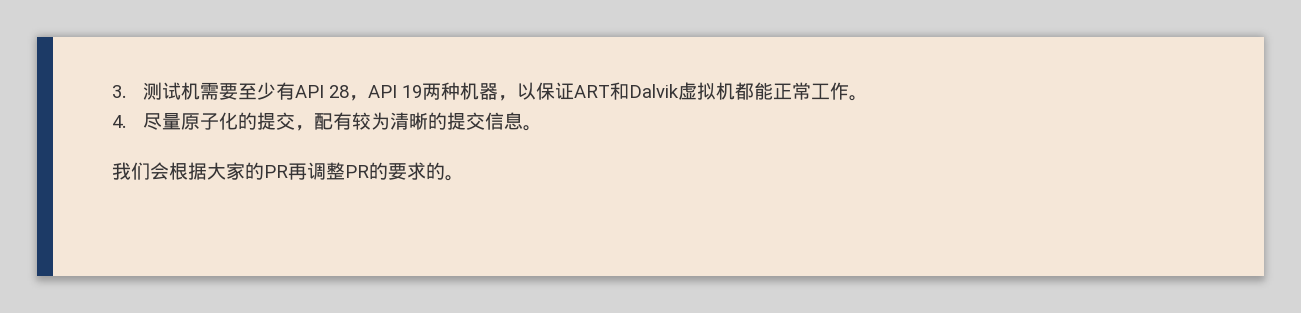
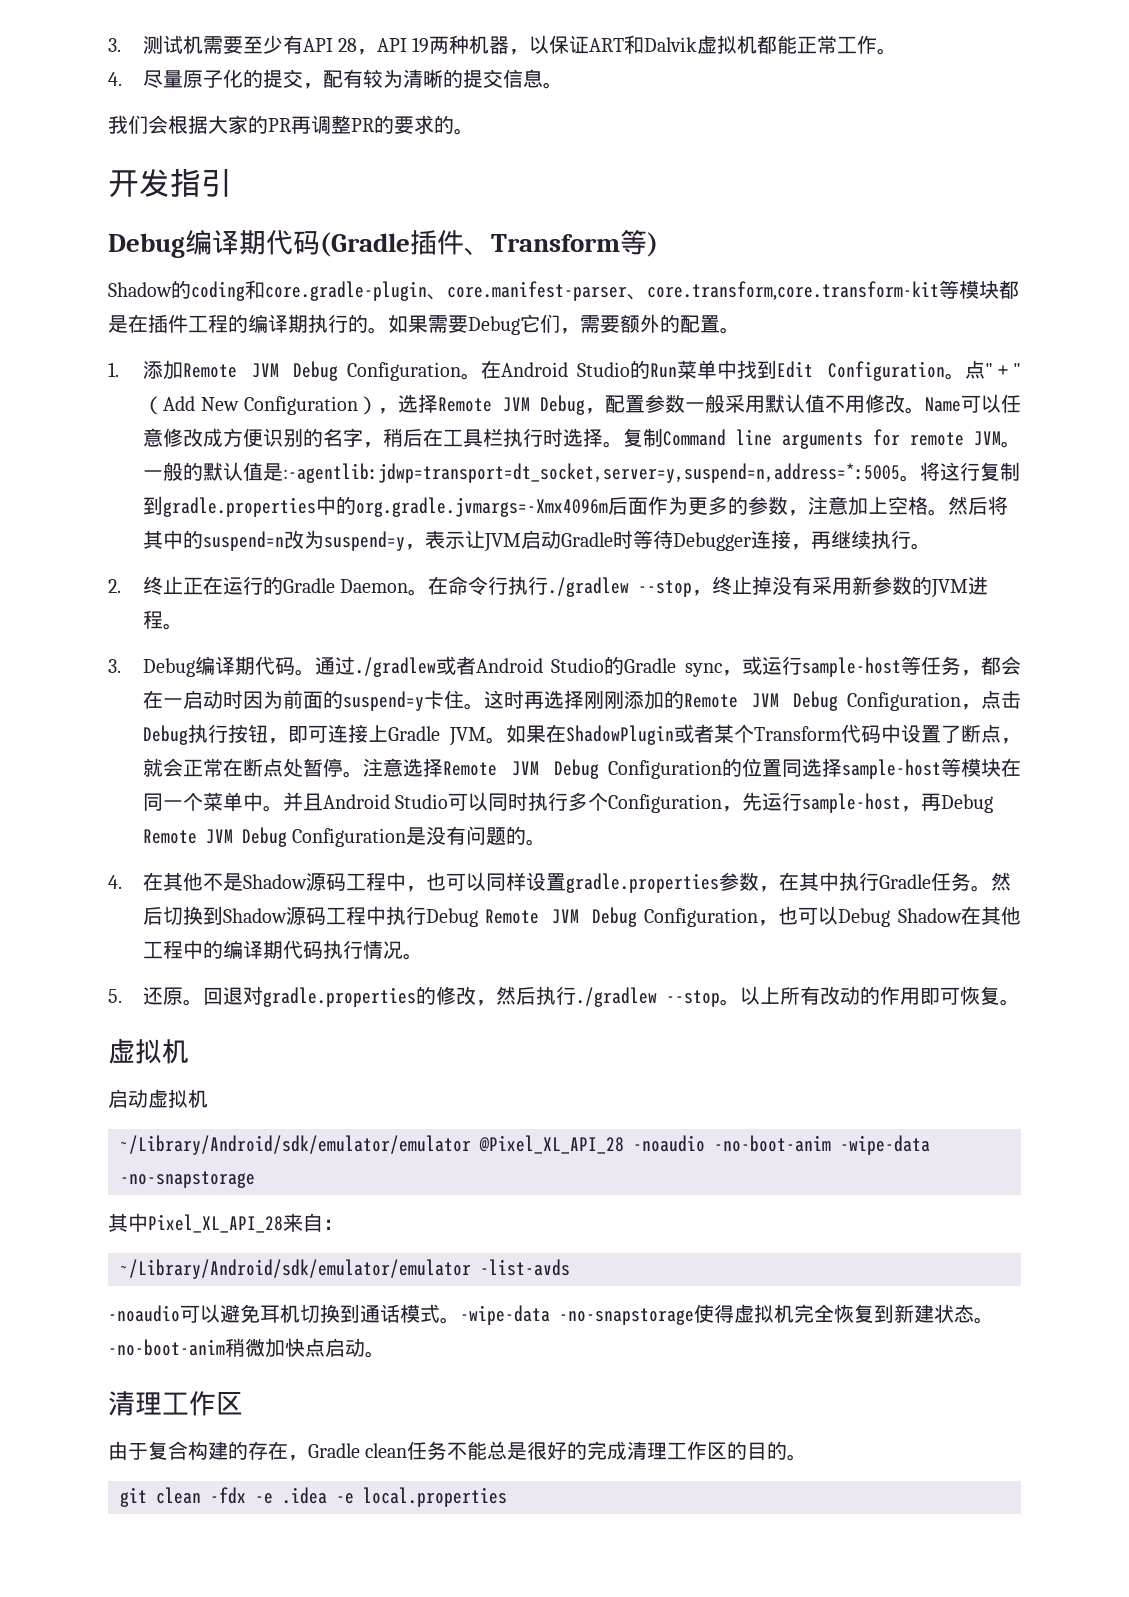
(464, 178) none -> [108,168,232,198] [108,229,658,258] [108,280,1019,301] [108,314,740,335] [108,360,1021,381] [142,394,1021,415] [142,428,1021,449] [142,462,1020,483] [142,496,1008,517] [142,530,931,552] [108,576,989,598] [142,610,183,630] [108,656,1021,677] [142,690,1021,711] [142,724,1021,746] [142,758,1021,779] [142,792,994,813] [142,826,547,847] [108,872,1011,893] [142,906,1021,927] [142,940,423,960] [108,986,1020,1007] [108,1038,189,1064] [108,1089,208,1108] [120,1135,930,1155] [120,1171,255,1188] [108,1213,343,1233] [120,1259,570,1279] [108,1304,994,1325] [108,1338,385,1358] [108,1391,243,1416] [108,1441,808,1461] [120,1487,507,1507] // 开发指引 // Debug编译期代码(Gradle插件、Transform等) // Shadow的coding和core.gradle-plugin、core.manifest-parser、core.transform,core.transform-kit等模块都是在插件工程的编译期执行的。如果需要Debug它们，需要额外的配置。 // 1.添加Remote JVM Debug Configuration。在Android Studio的Run菜单中找到Edit Configuration。点"＋"（Add New Configuration），选择Remote JVM Debug，配置参数一般采用默认值不用修改。Name可以任意修改成方便识别的名字，稍后在工具栏执行时选择。复制Command line arguments for remote JVM。一般的默认值是:-agentlib:jdwp=transport=dt_socket,server=y,suspend=n,address=*:5005。将这行复制到gradle.properties中的org.gradle.jvmargs=-Xmx4096m后面作为更多的参数，注意加上空格。然后将其中的suspend=n改为suspend=y，表示让JVM启动Gradle时等待Debugger连接，再继续执行。 // 2.终止正在运行的Gradle Daemon。在命令行执行./gradlew --stop，终止掉没有采用新参数的JVM进程。 // 3. Debug编译期代码。通过./gradlew或者Android Studio的Gradle sync，或运行sample-host等任务，都会在一启动时因为前面的suspend=y卡住。这时再选择刚刚添加的Remote JVM Debug Configuration，点击Debug执行按钮，即可连接上Gradle JVM。如果在ShadowPlugin或者某个Transform代码中设置了断点，就会正常在断点处暂停。注意选择Remote JVM Debug Configuration的位置同选择sample-host等模块在同一个菜单中。并且Android Studio可以同时执行多个Configuration，先运行sample-host，再Debug Remote JVM Debug Configuration是没有问题的。 // 4.在其他不是Shadow源码工程中，也可以同样设置gradle.properties参数，在其中执行Gradle任务。然后切换到Shadow源码工程中执行Debug Remote JVM Debug Configuration，也可以Debug Shadow在其他工程中的编译期代码执行情况。 // 5.还原。回退对gradle.properties的修改，然后执行./gradlew --stop。以上所有改动的作用即可恢复。 // 虚拟机 // 启动虚拟机 // ~/Library/Android/sdk/emulator/emulator @Pixel_XL_API_28 -noaudio -no-boot-anim -wipe-data -no-snapstorage // 其中Pixel_XL_API_28来自： // ~/Library/Android/sdk/emulator/emulator -list-avds // -noaudio可以避免耳机切换到通话模式。-wipe-data -no-snapstorage使得虚拟机完全恢复到新建状态。-no-boot-anim稍微加快点启动。 // 清理工作区 // 由于复合构建的存在，Gradle clean任务不能总是很好的完成清理工作区的目的。 // git clean -fdx -e .idea -e local.properties

